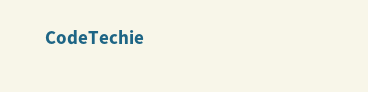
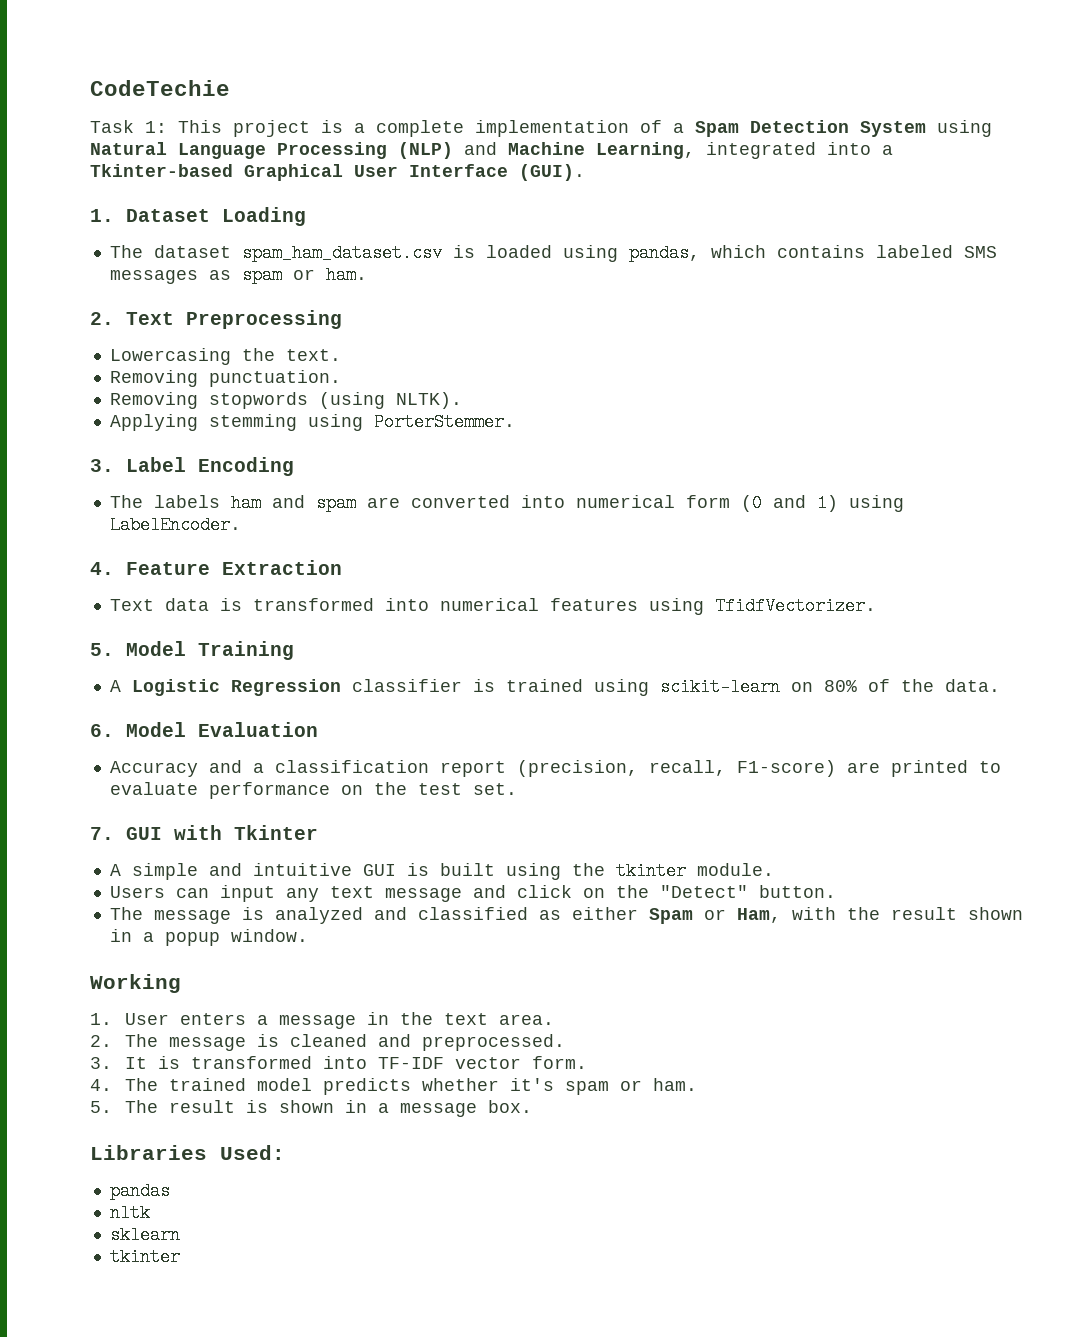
(144, 37) none -> [90,120,992,137] [90,142,893,159] [90,164,585,181] [90,207,306,226] [109,244,997,262] [109,266,367,284] [90,310,342,329] [109,348,341,365] [109,370,341,387] [109,392,462,409] [109,413,515,431] [90,457,294,476] [109,494,904,512] [109,516,241,534] [90,560,342,575] [109,597,876,615] [90,641,294,660] [109,678,1000,696] [90,722,318,737] [109,760,1001,777] [109,782,517,799] [90,825,318,840] [109,862,774,880] [109,885,836,902] [109,907,1023,924] [109,929,308,946] [90,974,181,993] [90,1012,554,1029] [90,1034,565,1051] [90,1056,587,1069] [90,1078,697,1095] [90,1100,532,1117] [90,1145,285,1160] [109,1182,170,1200] [109,1204,150,1222] [109,1226,180,1244] [109,1248,180,1266] // Task 1: This project is a complete implementation of a Spam Detection System using Natural Language Processing (NLP) and Machine Learning, integrated into a Tkinter-based Graphical User Interface (GUI). // 1. Dataset Loading // The dataset spam_ham_dataset.csv is loaded using pandas, which contains labeled SMS messages as spam or ham. // 2. Text Preprocessing // Lowercasing the text. // Removing punctuation. // Removing stopwords (using NLTK). // Applying stemming using PorterStemmer. // 3. Label Encoding // The labels ham and spam are converted into numerical form (0 and 1) using LabelEncoder. // 4. Feature Extraction // Text data is transformed into numerical features using TfidfVectorizer. // 5. Model Training // A Logistic Regression classifier is trained using scikit-learn on 80% of the data. // 6. Model Evaluation // Accuracy and a classification report (precision, recall, F1-score) are printed to evaluate performance on the test set. // 7. GUI with Tkinter // A simple and intuitive GUI is built using the tkinter module. // Users can input any text message and click on the "Detect" button. // The message is analyzed and classified as either Spam or Ham, with the result shown in a popup window. // Working // 1. User enters a message in the text area. // 2. The message is cleaned and preprocessed. // 3. It is transformed into TF-IDF vector form. // 4. The trained model predicts whether it's spam or ham. // 5. The result is shown in a message box. // Libraries Used: // pandas // nltk // sklearn // tkinter

